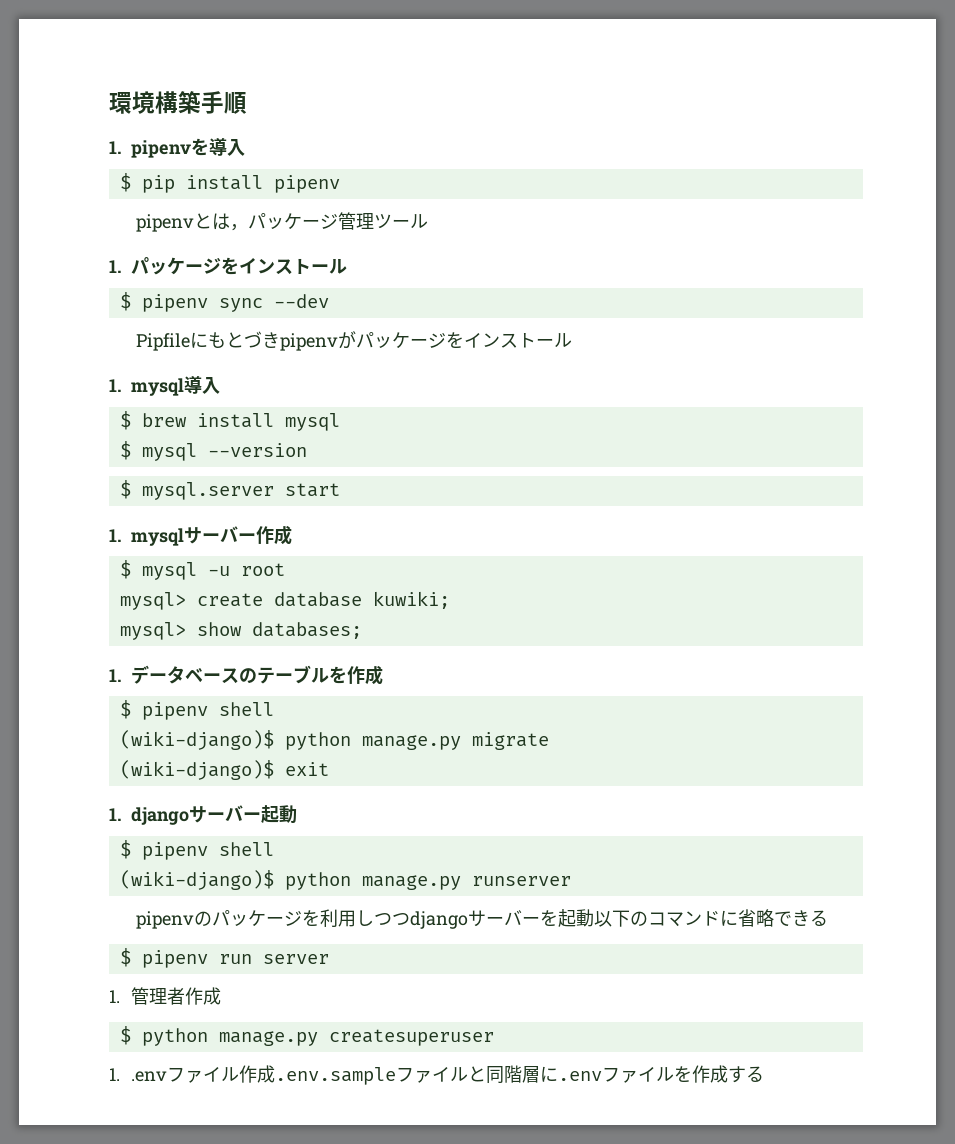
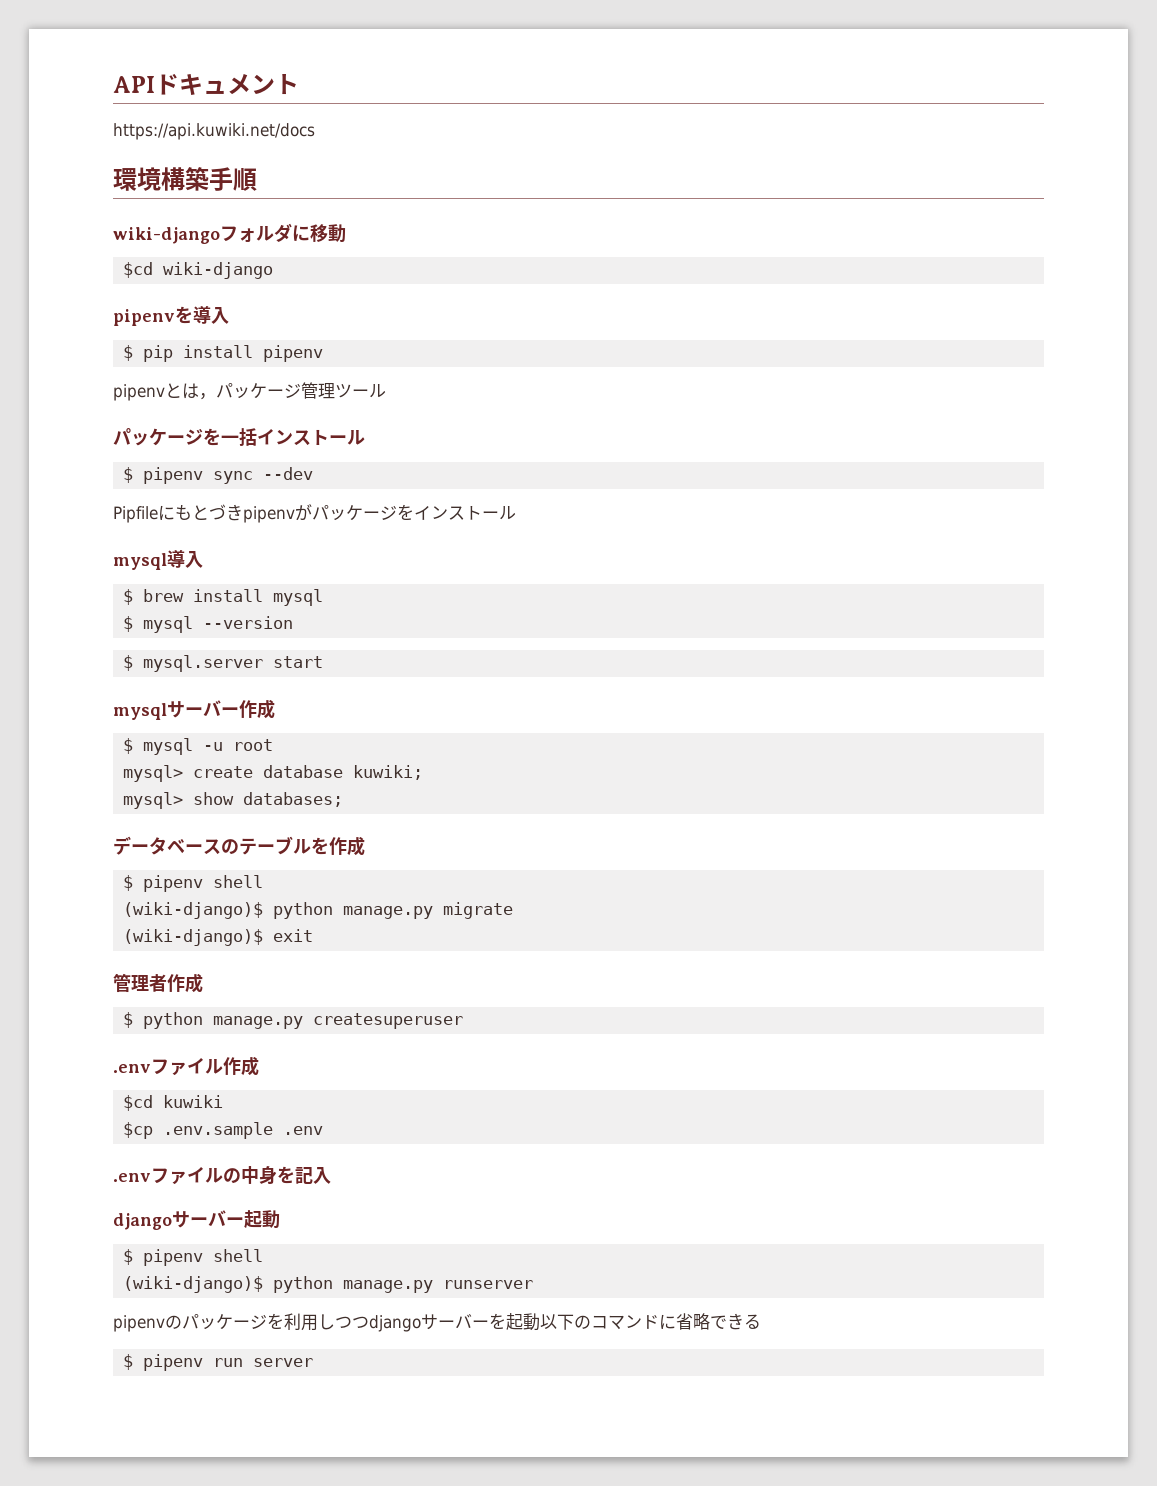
[109,91,247,114] [109,141,122,154] 環境構築手順 // 1. -> [113,74,299,95] [113,123,315,140] [113,167,257,191] [113,223,346,244] [123,262,274,279] APIドキュメント // https://api.kuwiki.net/docs // 環境構築手順 // wiki-djangoフォルダに移動 // $cd wiki-django //
[109,257,240,275] 1.パッケージを -> [113,428,257,446] パッケージを一括
[109,379,122,392] 1. -> (516, 513) none
[109,529,122,542] 1. -> (324, 662) none
[109,669,122,682] 1. -> (344, 799) none
[109,808,122,821] 1. -> [113,973,203,993] [123,1012,464,1029] [113,1056,259,1076] [123,1095,224,1111] [123,1122,324,1139] [113,1166,331,1185] 管理者作成 // $ python manage.py createsuperuser // .envファイル作成 // $cd kuwiki // $cp .env.sample .env // .envファイルの中身を記入 //
[109,987,222,1005] [119,1026,494,1046] [109,1065,765,1085] // 1.管理者作成 // $ python manage.py createsuperuser // 1. .envファイル作成.env.sampleファイルと同階層に.envファイルを作成する -> (314, 1362) none

